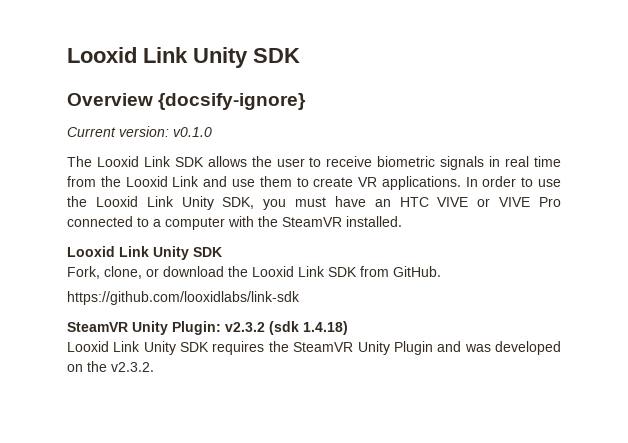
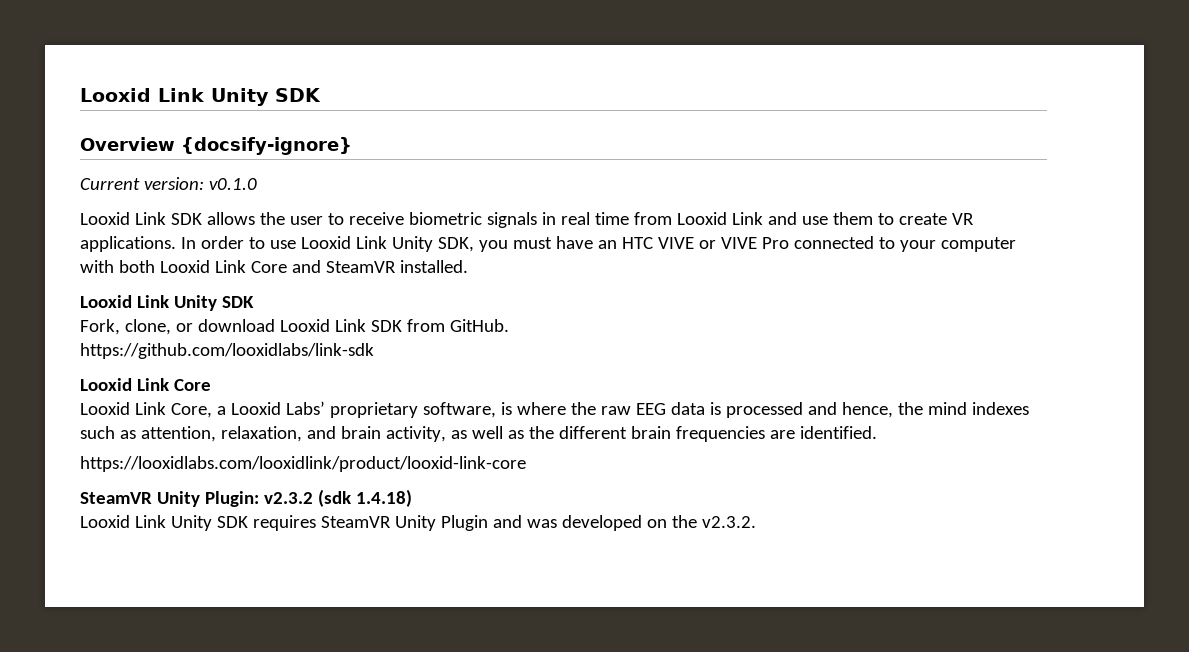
[67,156,92,167] The -> (257, 184) none
[100,176,121,187] the -> (672, 218) none
[67,196,87,207] the -> (296, 244) none
[153,219,161,227] a -> [899,240,936,252] your
[258,216,278,227] the -> [118,260,321,273] both Looxid Link Core and
[228,266,248,277] the -> (275, 325) none
(300, 298) none -> [80,378,211,391] [80,401,1029,418] [80,426,877,442] [80,456,526,472] // Looxid Link Core // Looxid Link Core, a Looxid Labs’ proprietary software, is where the raw EEG data is processed and hence, the mind indexes such as attention, relaxation, and brain activity, as well as the different brain frequencies are identified. // https://looxidlabs.com/looxidlink/product/looxid-link-core
[268,341,289,352] the -> (316, 523) none

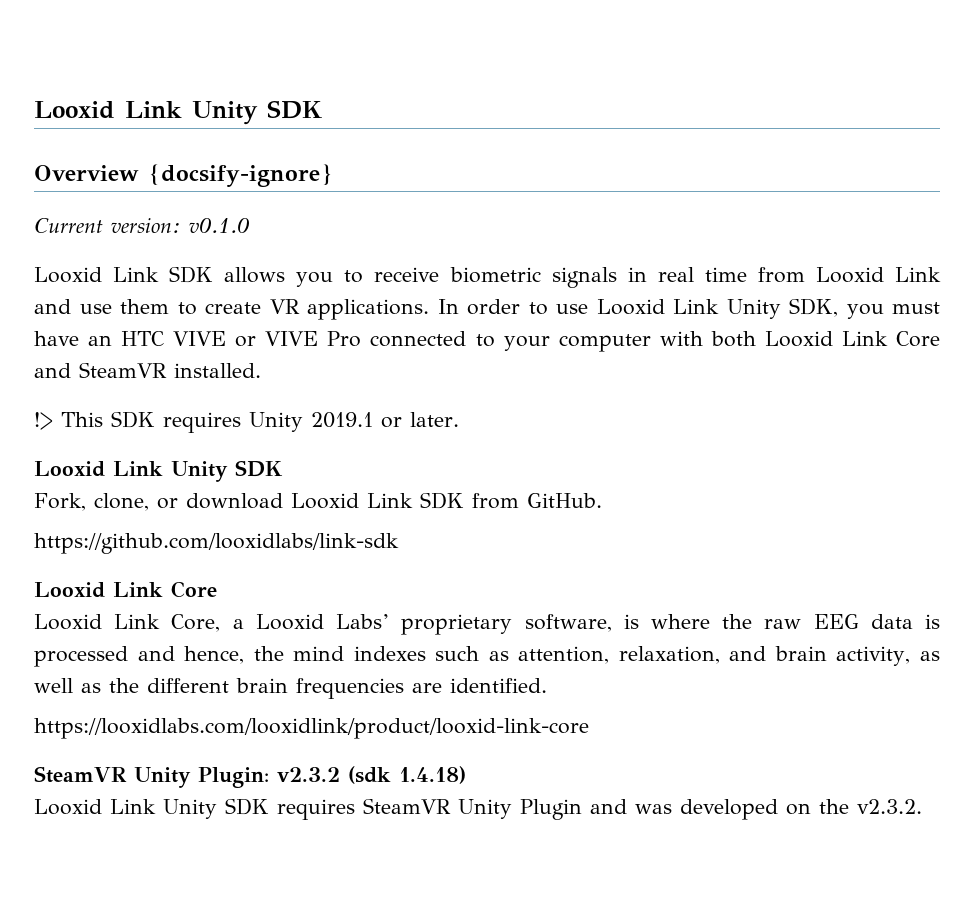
[259,212,323,225] the user -> [296,272,334,287] you
(468, 266) none -> [34,411,459,433] // !> This SDK requires Unity 2019.1 or later.

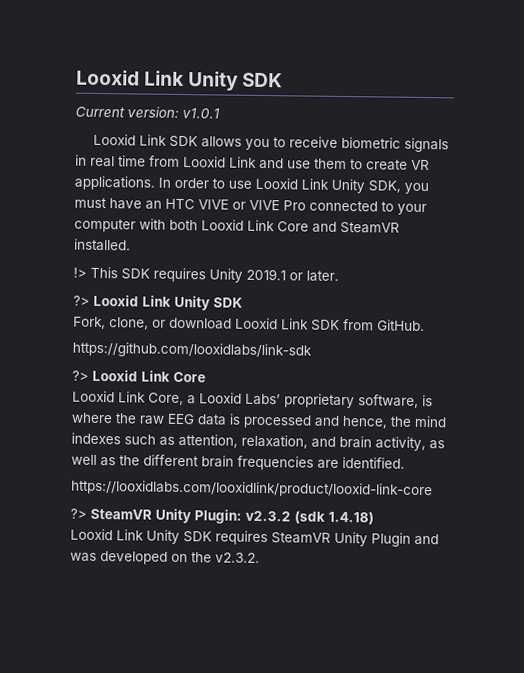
[34,100,323,125] [34,164,333,187] Looxid Link Unity SDK // Overview {docsify-ignore} -> [76,69,284,91] Looxid Link Unity SDK
[189,218,250,233] v0.1.0 -> [182,108,220,119] v1.0.1
(459, 419) none -> [73,295,90,306] ?>
(399, 543) none -> [72,370,89,381] ?>
(589, 728) none -> [70,508,87,519] ?>

